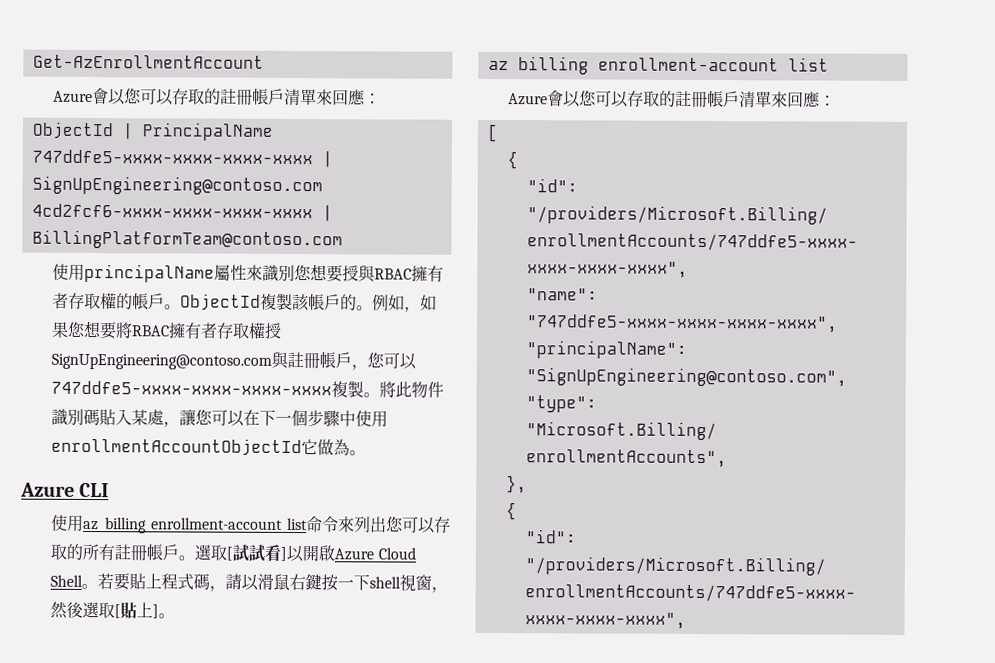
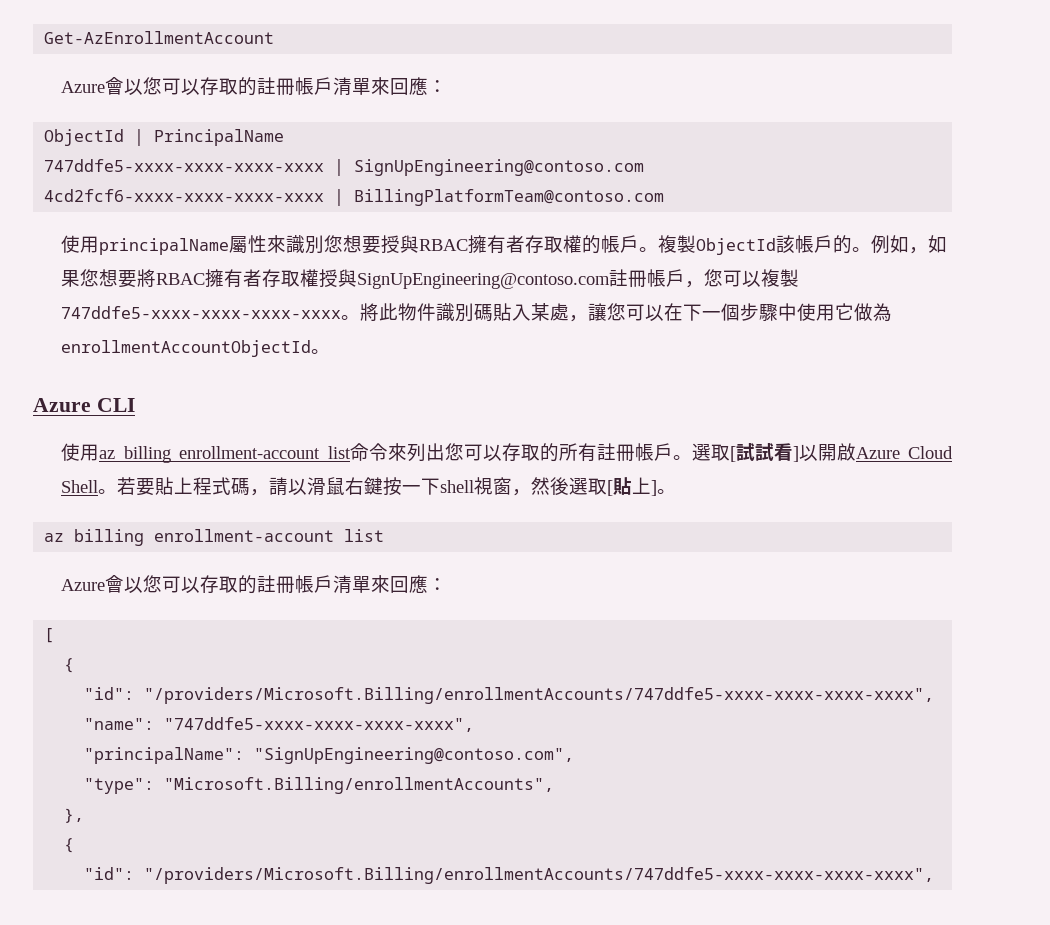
[180,292,294,311] ObjectId複製 -> [658,235,777,255] 複製ObjectId
[51,351,290,370] SignUpEngineering@contoso.com與 -> [338,269,611,289] 與SignUpEngineering@contoso.com
[51,380,365,398] 747ddfe5-xxxx-xxxx-xxxx-xxxx複製 -> [761,269,800,287] [61,306,342,319] 複製747ddfe5-xxxx-xxxx-xxxx-xxxx
[51,437,351,457] enrollmentAccountObjectId它做為 -> [835,303,893,322] [61,340,312,357] 它做為enrollmentAccountObjectId

